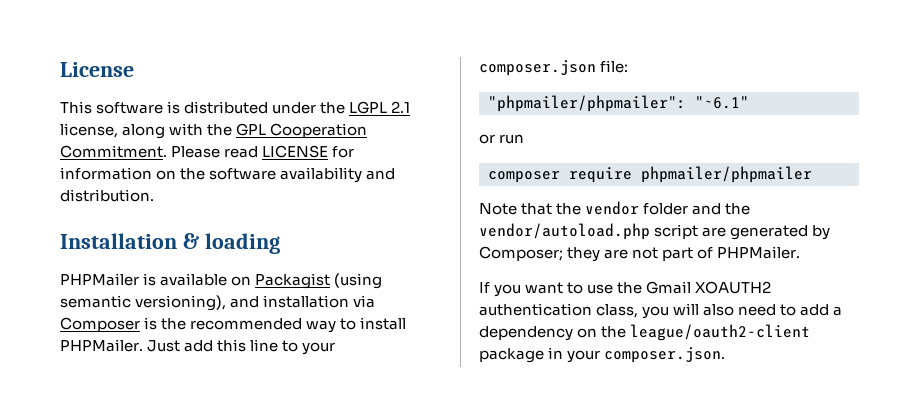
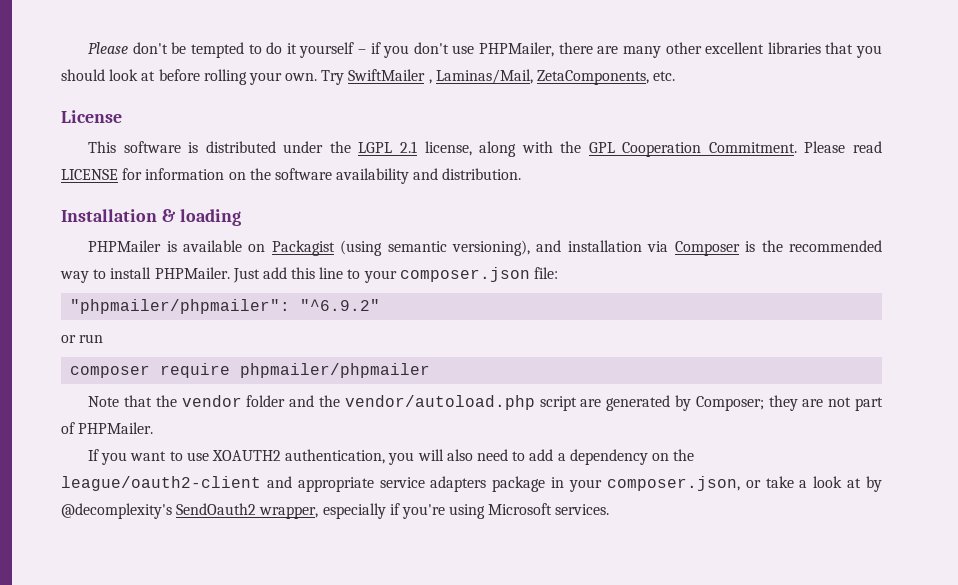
(60, 69) none -> [88,42,883,58] [61,69,676,85] Please don't be tempted to do it yourself – if you don't use PHPMailer, there are many other excellent libraries that you should look at before rolling your own. Try SwiftMailer , Laminas/Mail, ZetaComponents, etc. //
[695,96,749,109] "~6.1" -> [300,299,381,311] "^6.9.2"
[617,281,772,294] [479,303,639,318] the Gmail XOAUTH2 authentication class, -> [212,449,386,464] XOAUTH2 authentication,
[479,347,726,363] package in your composer.json. -> [266,476,883,492] [61,503,610,519] and appropriate service adapters package in your composer.json, or take a look at by @decomplexity's SendOauth2 wrapper, especially if you're using Microsoft services.

